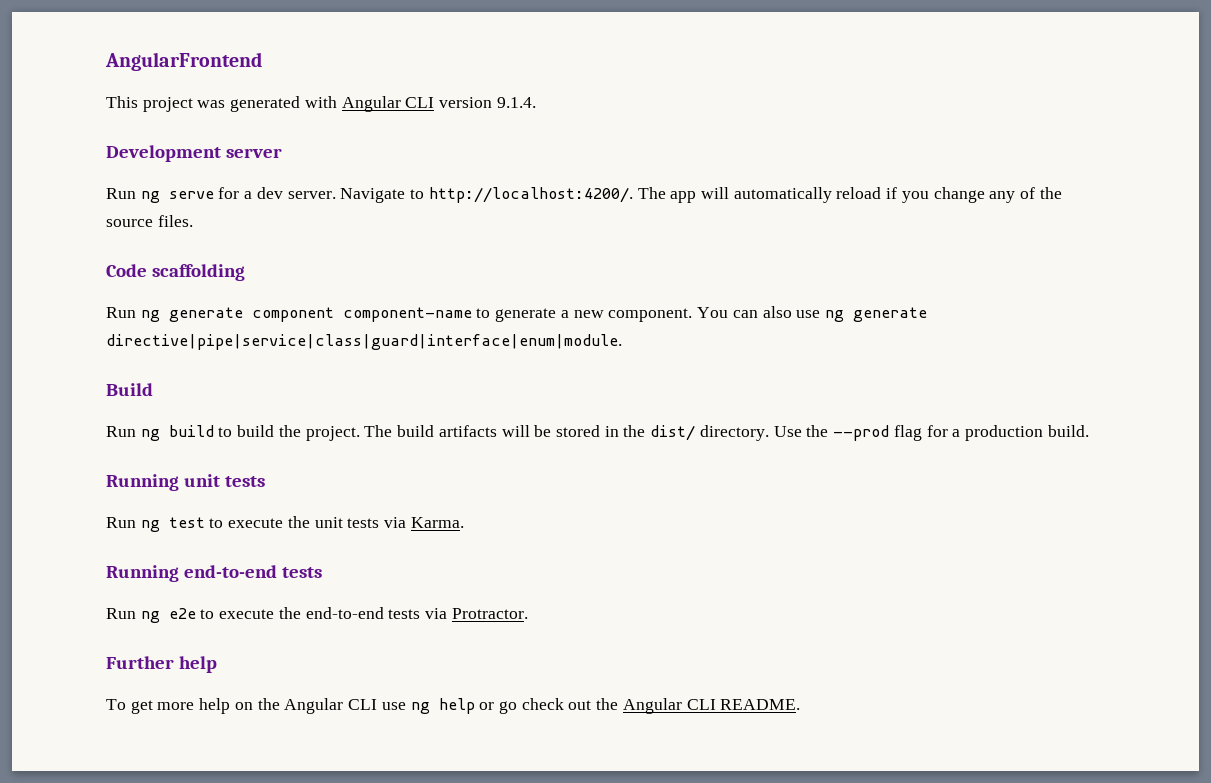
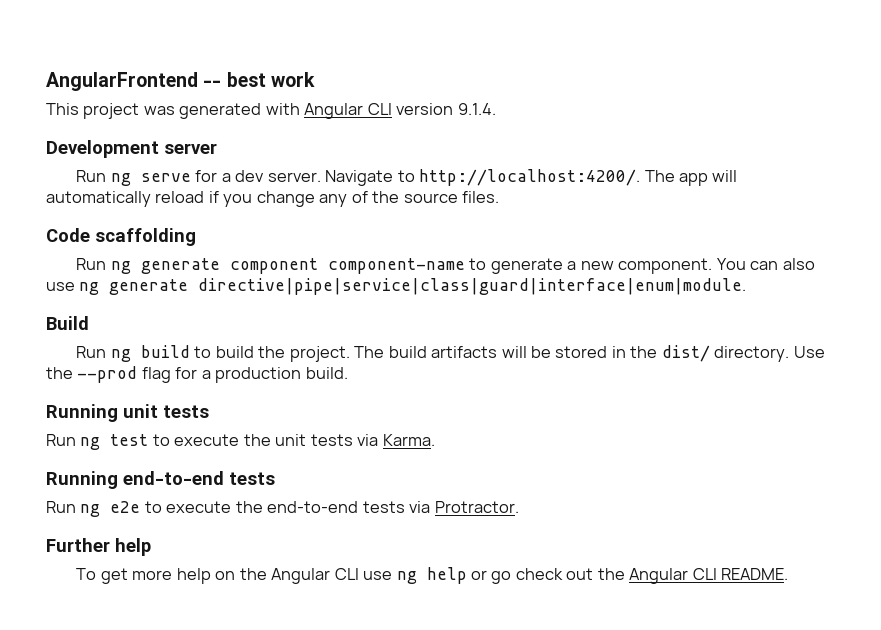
(262, 61) none -> [203,72,315,87] -- best work

